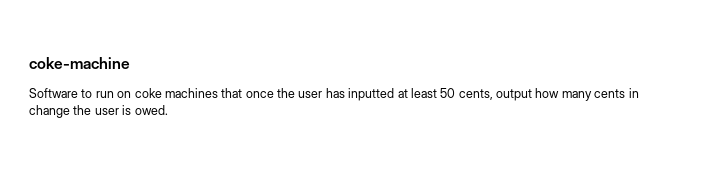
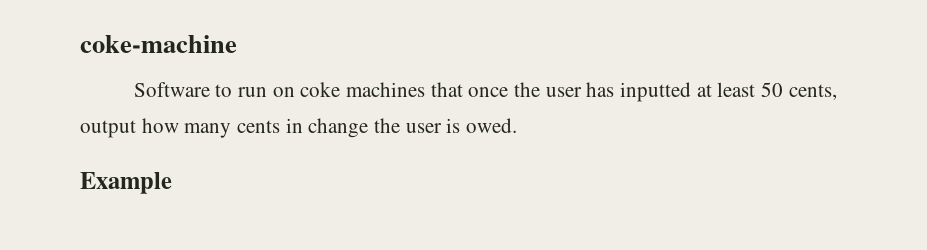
(168, 110) none -> [80,172,172,194] // Example

